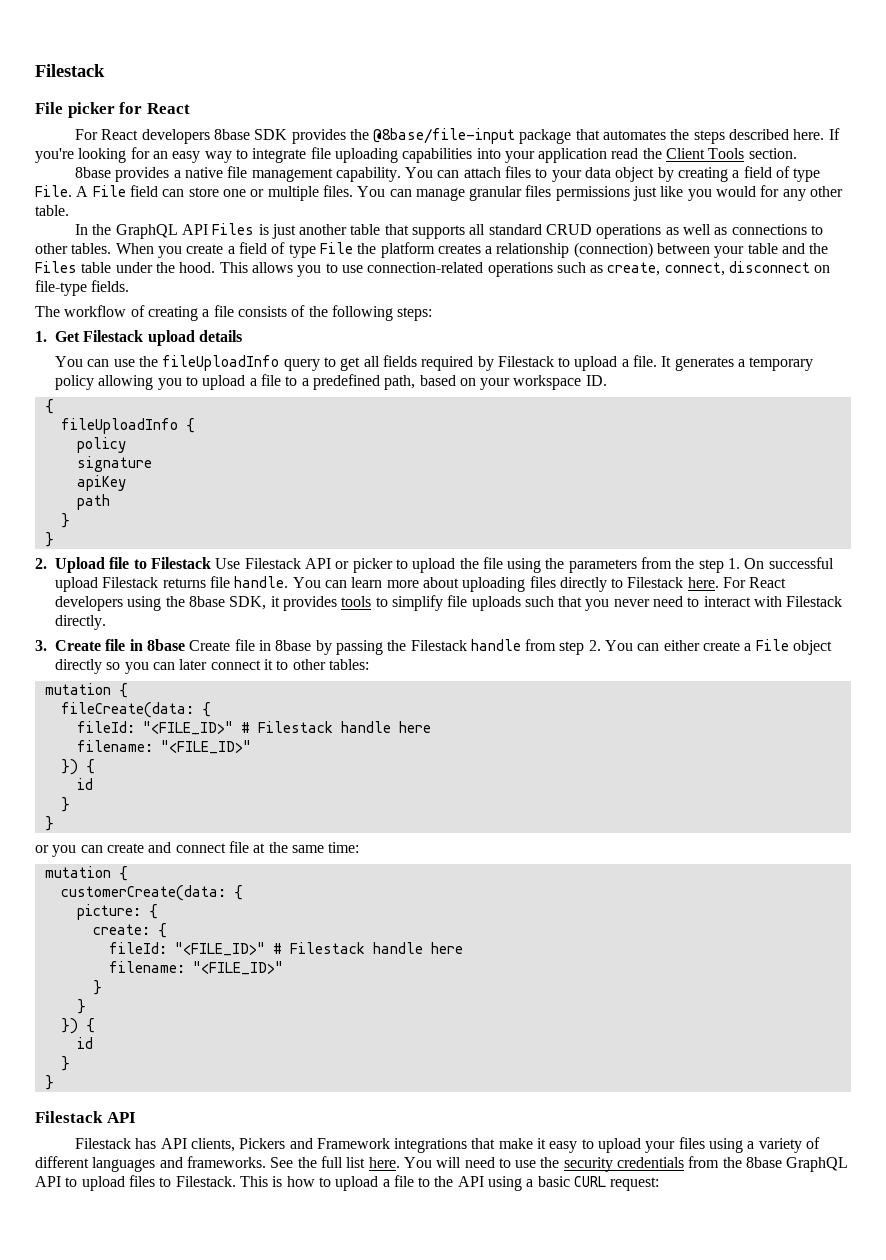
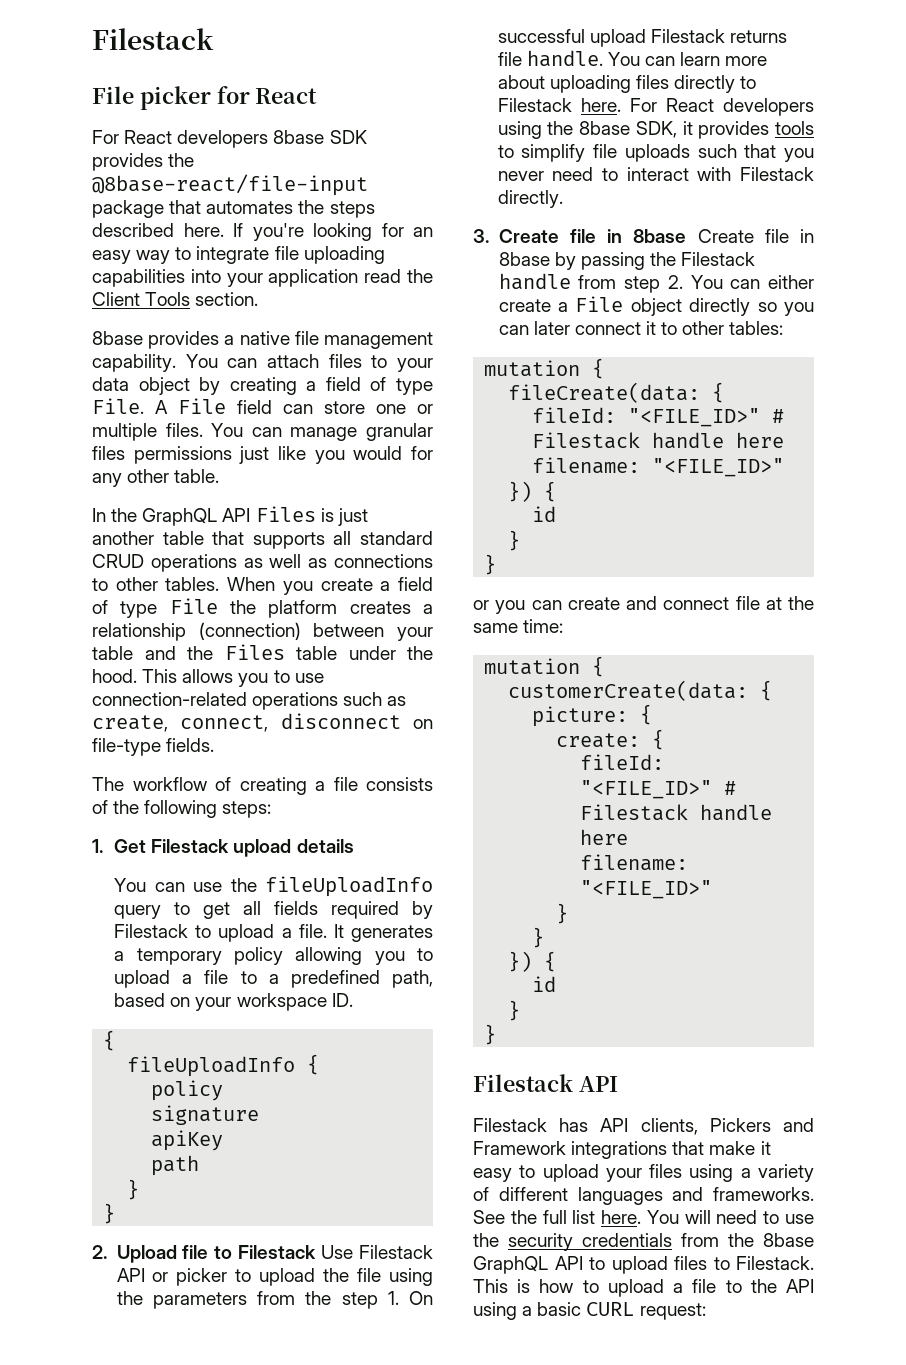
[373,128,516,144] @8base/file-input -> [92,174,368,196] @8base-react/file-input

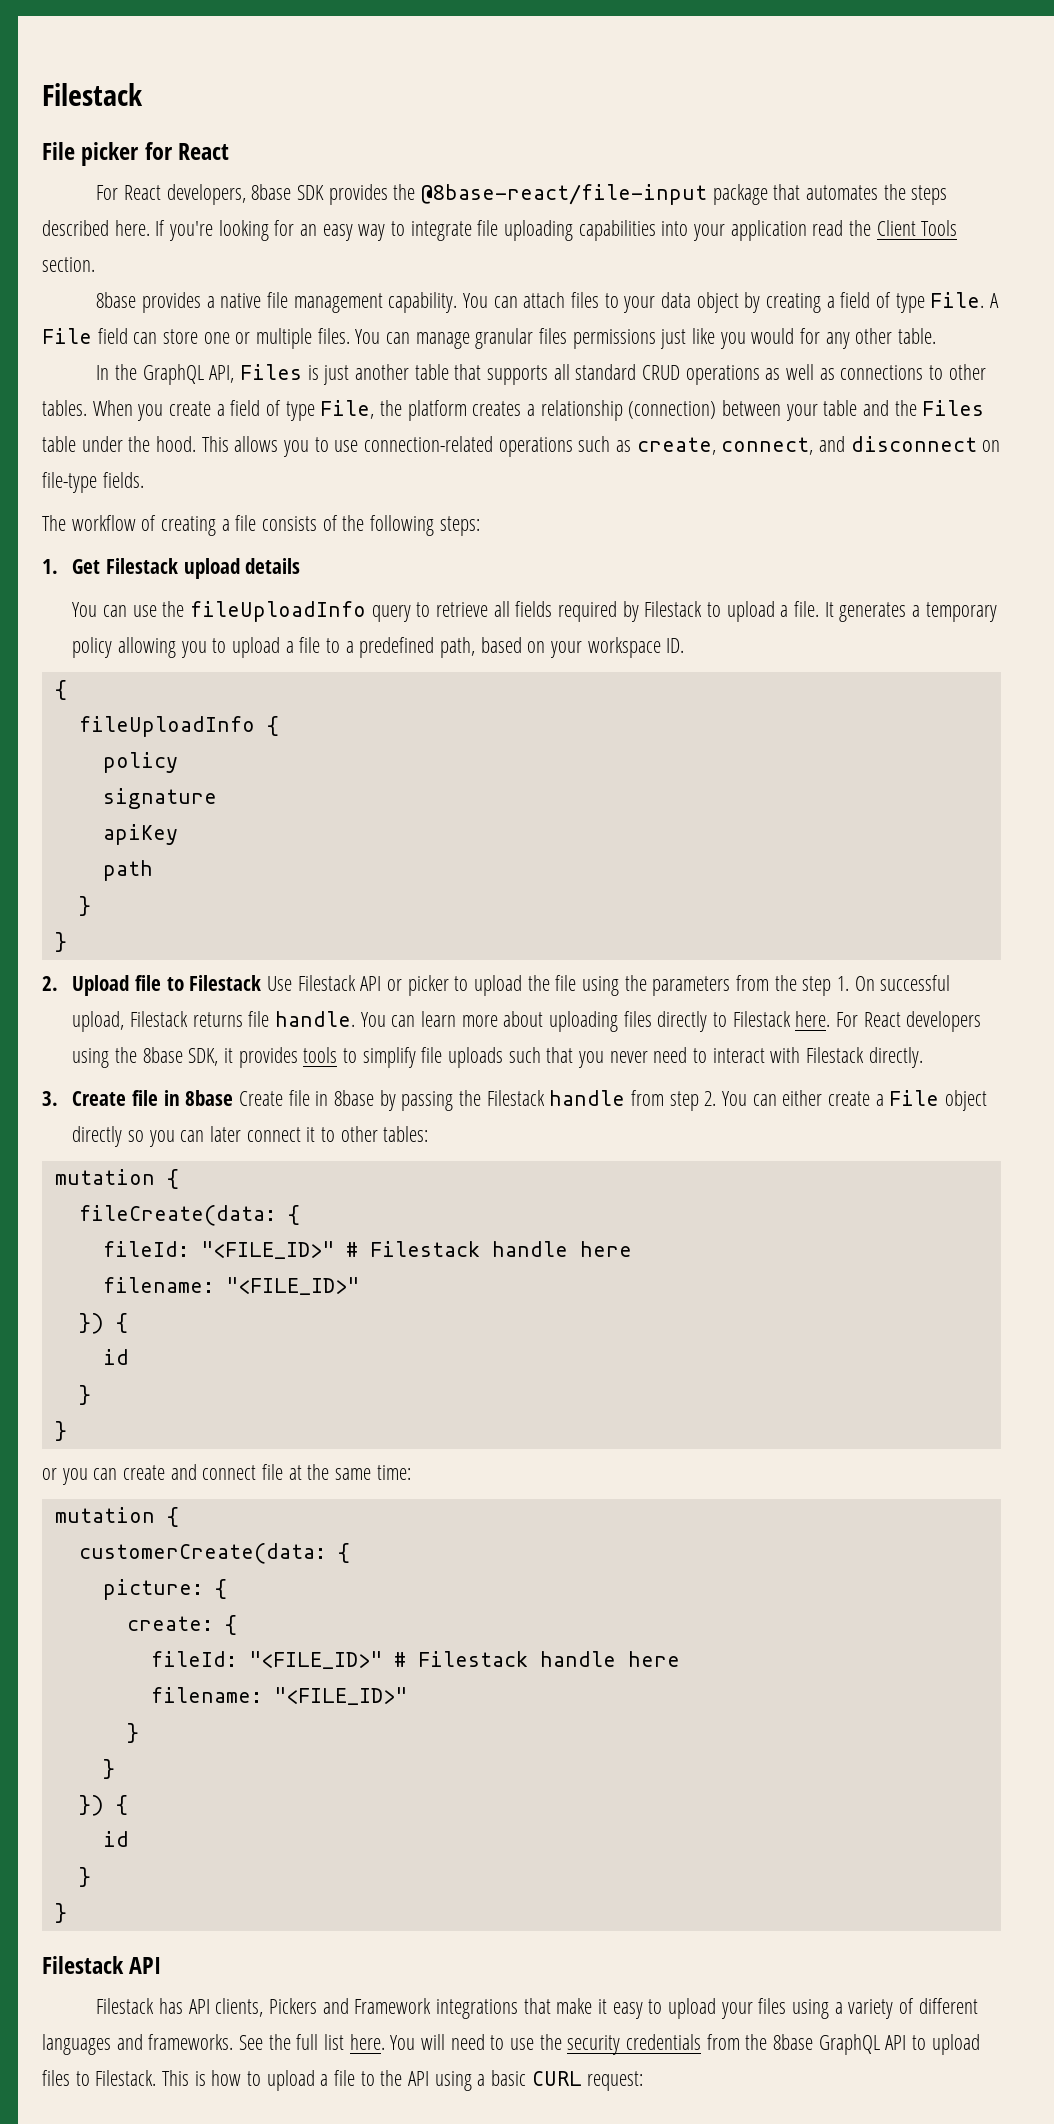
[177,130,269,148] developers -> [166,184,246,205] developers,
[222,508,251,522] API -> [209,365,235,383] API,
[169,598,218,614] File -> [320,400,375,419] File,
(269, 723) none -> [819,436,846,452] and
[203,902,231,919] get -> [436,602,489,617] retrieve
[589,29,646,47] upload -> [72,1011,125,1032] upload,

